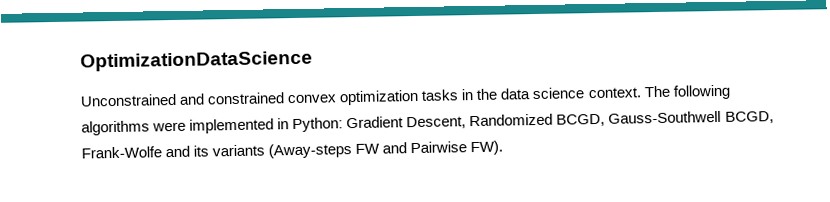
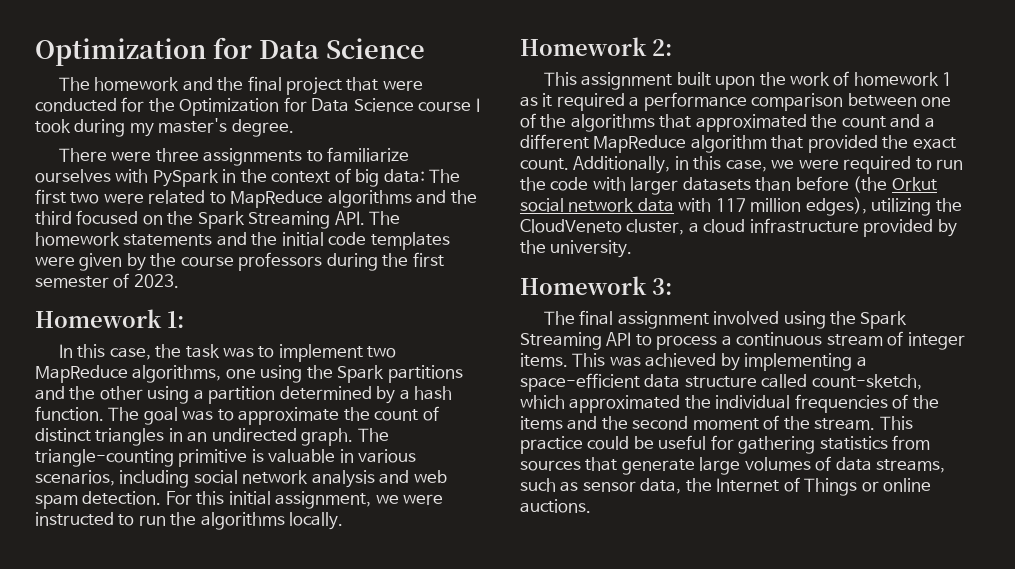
[80,50,313,72] [80,84,731,107] [81,110,774,136] [81,140,504,159] OptimizationDataScience // Unconstrained and constrained convex optimization tasks in the data science context. The following algorithms were implemented in Python: Gradient Descent, Randomized BCGD, Gauss-Southwell BCGD, Frank-Wolfe and its variants (Away-steps FW and Pairwise FW). -> [35,37,425,66] [58,76,423,95] [35,97,480,116] [35,118,294,137] [58,147,410,166] [35,168,461,187] [35,189,477,208] [35,210,401,229] [35,232,450,250] [35,252,444,271] [35,273,179,288] [35,309,184,328] [58,344,397,362] [35,365,463,383] [35,386,453,404] [35,406,439,425] [35,428,389,446] [35,449,417,467] [35,470,447,488] [35,491,444,509] [35,512,344,530] [520,37,672,56] [543,71,953,90] [520,92,952,111] [520,113,935,132] [520,134,956,153] [520,156,964,174] [520,176,937,195] [520,197,962,216] [520,218,957,237] [520,240,633,258] [520,276,672,295] [543,310,908,329] [520,331,965,350] [520,353,867,371] [520,373,922,392] [520,394,939,413] [520,415,913,430] [520,435,931,454] [520,456,946,475] [520,477,932,496] [520,499,591,513] Optimization for Data Science // The homework and the final project that were conducted for the Optimization for Data Science course I took during my master's degree. // There were three assignments to familiarize ourselves with PySpark in the context of big data: The first two were related to MapReduce algorithms and the third focused on the Spark Streaming API. The homework statements and the initial code templates were given by the course professors during the first semester of 2023. // Homework 1: // In this case, the task was to implement two MapReduce algorithms, one using the Spark partitions and the other using a partition determined by a hash function. The goal was to approximate the count of distinct triangles in an undirected graph. The triangle-counting primitive is valuable in various scenarios, including social network analysis and web spam detection. For this initial assignment, we were instructed to run the algorithms locally. // Homework 2: // This assignment built upon the work of homework 1 as it required a performance comparison between one of the algorithms that approximated the count and a different MapReduce algorithm that provided the exact count. Additionally, in this case, we were required to run the code with larger datasets than before (the Orkut social network data with 117 million edges), utilizing the CloudVeneto cluster, a cloud infrastructure provided by the university. // Homework 3: // The final assignment involved using the Spark Streaming API to process a continuous stream of integer items. This was achieved by implementing a space-efficient data structure called count-sketch, which approximated the individual frequencies of the items and the second moment of the stream. This practice could be useful for gathering statistics from sources that generate large volumes of data streams, such as sensor data, the Internet of Things or online auctions.

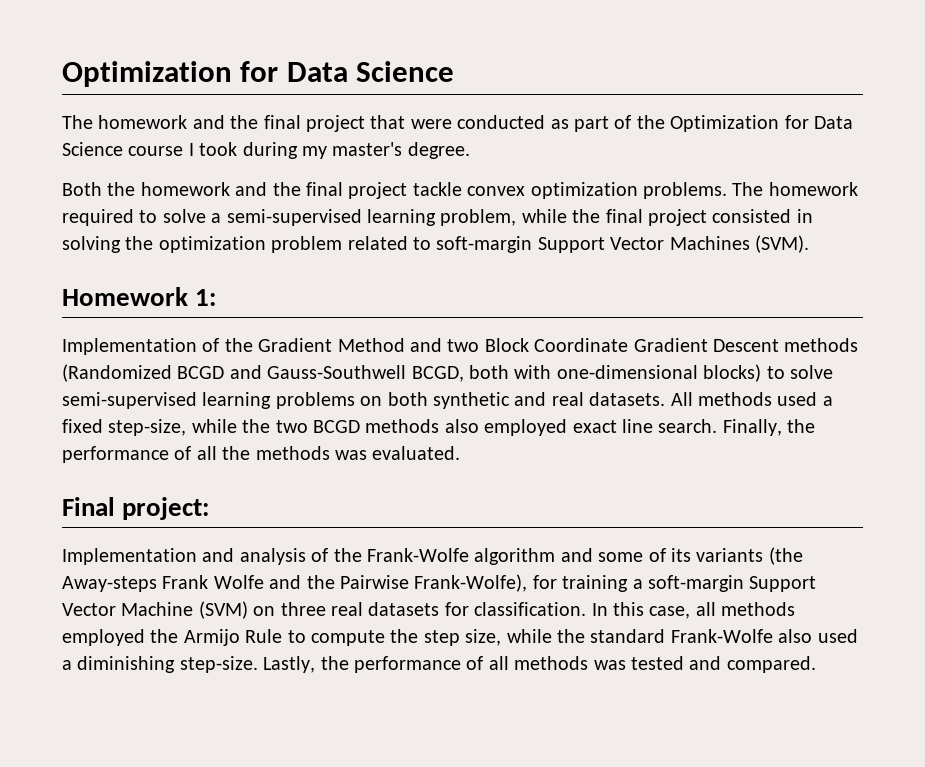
[121,97,145,112] for -> [550,115,632,132] as part of
[58,147,410,166] [35,168,461,187] [35,189,477,208] [35,210,401,229] [35,232,450,250] [35,252,444,271] [35,273,179,288] [35,309,184,328] [58,344,397,362] [35,365,463,383] [35,386,453,404] [35,406,439,425] [35,428,389,446] [35,449,417,467] [35,470,447,488] [35,491,444,509] [35,512,344,530] [520,37,672,56] [543,71,953,90] [520,92,952,111] [520,113,935,132] [520,134,956,153] [520,156,964,174] [520,176,937,195] [520,197,962,216] [520,218,957,237] [520,240,633,258] [520,276,672,295] [543,310,908,329] [520,331,965,350] [520,353,867,371] [520,373,922,392] [520,394,939,413] [520,415,913,430] [520,435,931,454] [520,456,946,475] [520,477,932,496] [520,499,591,513] There were three assignments to familiarize ourselves with PySpark in the context of big data: The first two were related to MapReduce algorithms and the third focused on the Spark Streaming API. The homework statements and the initial code templates were given by the course professors during the first semester of 2023. // Homework 1: // In this case, the task was to implement two MapReduce algorithms, one using the Spark partitions and the other using a partition determined by a hash function. The goal was to approximate the count of distinct triangles in an undirected graph. The triangle-counting primitive is valuable in various scenarios, including social network analysis and web spam detection. For this initial assignment, we were instructed to run the algorithms locally. // Homework 2: // This assignment built upon the work of homework 1 as it required a performance comparison between one of the algorithms that approximated the count and a different MapReduce algorithm that provided the exact count. Additionally, in this case, we were required to run the code with larger datasets than before (the Orkut social network data with 117 million edges), utilizing the CloudVeneto cluster, a cloud infrastructure provided by the university. // Homework 3: // The final assignment involved using the Spark Streaming API to process a continuous stream of integer items. This was achieved by implementing a space-efficient data structure called count-sketch, which approximated the individual frequencies of the items and the second moment of the stream. This practice could be useful for gathering statistics from sources that generate large volumes of data streams, such as sensor data, the Internet of Things or online auctions. -> [62,182,858,199] [62,209,813,226] [62,235,809,253] [62,287,217,306] [62,338,859,355] [62,364,833,382] [62,392,833,409] [62,419,816,436] [62,446,461,463] [62,497,210,520] [62,547,803,565] [62,574,817,592] [62,601,796,619] [62,629,858,646] [62,656,816,673] Both the homework and the final project tackle convex optimization problems. The homework required to solve a semi-supervised learning problem, while the final project consisted in solving the optimization problem related to soft-margin Support Vector Machines (SVM). // Homework 1: // Implementation of the Gradient Method and two Block Coordinate Gradient Descent methods (Randomized BCGD and Gauss-Southwell BCGD, both with one-dimensional blocks) to solve semi-supervised learning problems on both synthetic and real datasets. All methods used a fixed step-size, while the two BCGD methods also employed exact line search. Finally, the performance of all the methods was evaluated. // Final project: // Implementation and analysis of the Frank-Wolfe algorithm and some of its variants (the Away-steps Frank Wolfe and the Pairwise Frank-Wolfe), for training a soft-margin Support Vector Machine (SVM) on three real datasets for classification. In this case, all methods employed the Armijo Rule to compute the step size, while the standard Frank-Wolfe also used a diminishing step-size. Lastly, the performance of all methods was tested and compared.

